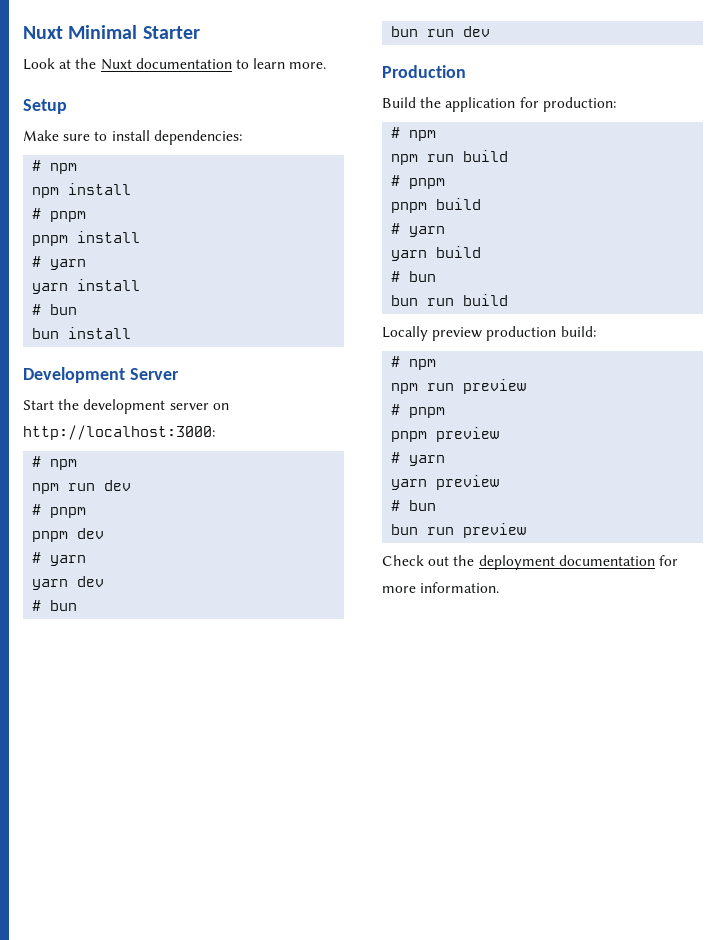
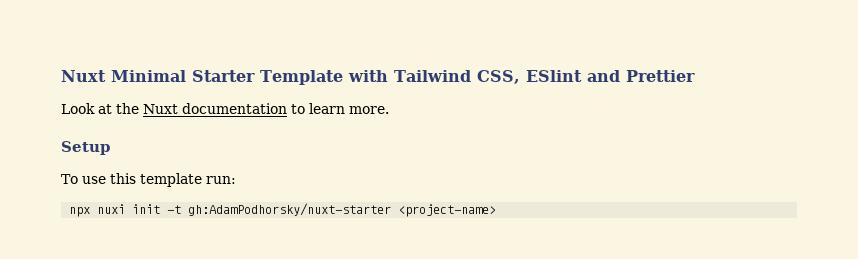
(200, 32) none -> [260,70,695,85] Template with Tailwind CSS, ESlint and Prettier
[23,130,242,145] [32,160,78,174] [32,183,132,198] [32,208,87,222] [32,231,141,246] [32,256,87,270] [32,279,141,294] [32,304,78,315] [32,327,132,339] [23,367,179,383] [23,399,229,414] [23,425,215,440] [32,456,78,470] [32,480,132,494] [32,504,87,518] [32,528,105,542] [32,552,87,566] [32,576,105,590] [32,600,78,611] [391,26,491,37] [382,65,466,78] [382,97,616,112] [391,127,437,141] [391,150,509,165] [391,175,446,189] [391,198,482,213] [391,223,446,237] [391,246,482,261] [391,271,437,282] [391,294,509,306] [382,326,596,341] [391,356,437,370] [391,379,527,394] [391,404,446,418] [391,427,500,442] [391,452,446,466] [391,475,500,490] [391,500,437,511] [391,523,527,538] [382,555,678,570] [382,582,500,593] Make sure to install dependencies: // # npm // npm install // # pnpm // pnpm install // # yarn // yarn install // # bun // bun install // Development Server // Start the development server on http://localhost:3000: // # npm // npm run dev // # pnpm // pnpm dev // # yarn // yarn dev // # bun // bun run dev // Production // Build the application for production: // # npm // npm run build // # pnpm // pnpm build // # yarn // yarn build // # bun // bun run build // Locally preview production build: // # npm // npm run preview // # pnpm // pnpm preview // # yarn // yarn preview // # bun // bun run preview // Check out the deployment documentation for more information. -> [61,173,236,187] [69,203,497,217] To use this template run: // npx nuxi init -t gh:AdamPodhorsky/nuxt-starter <project-name>

